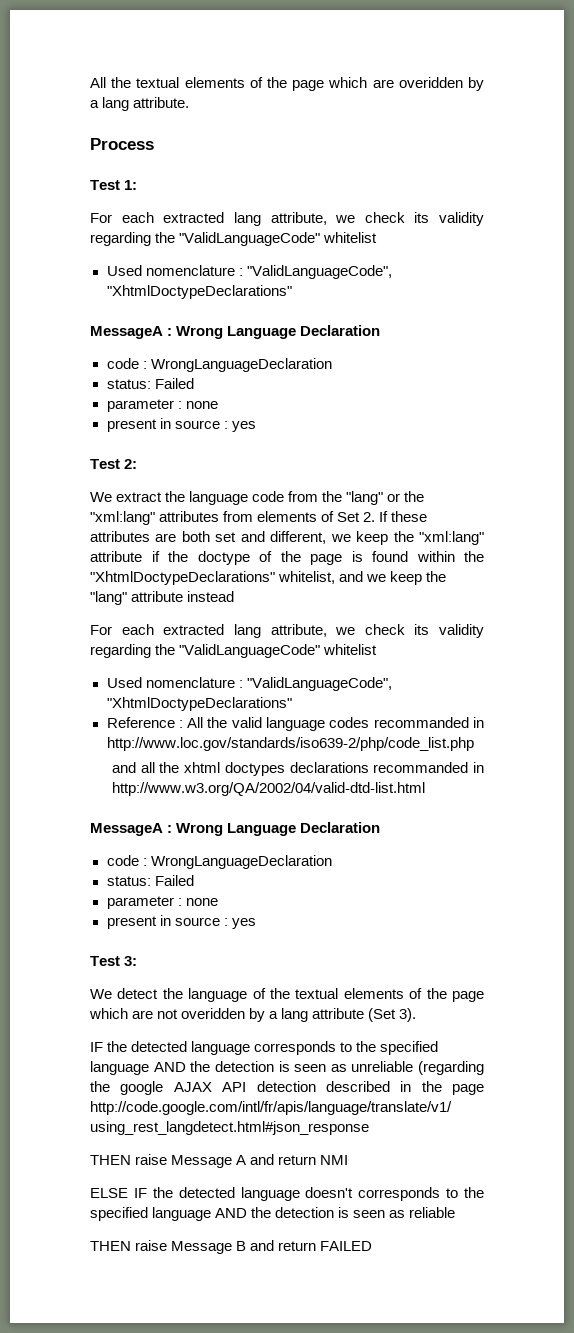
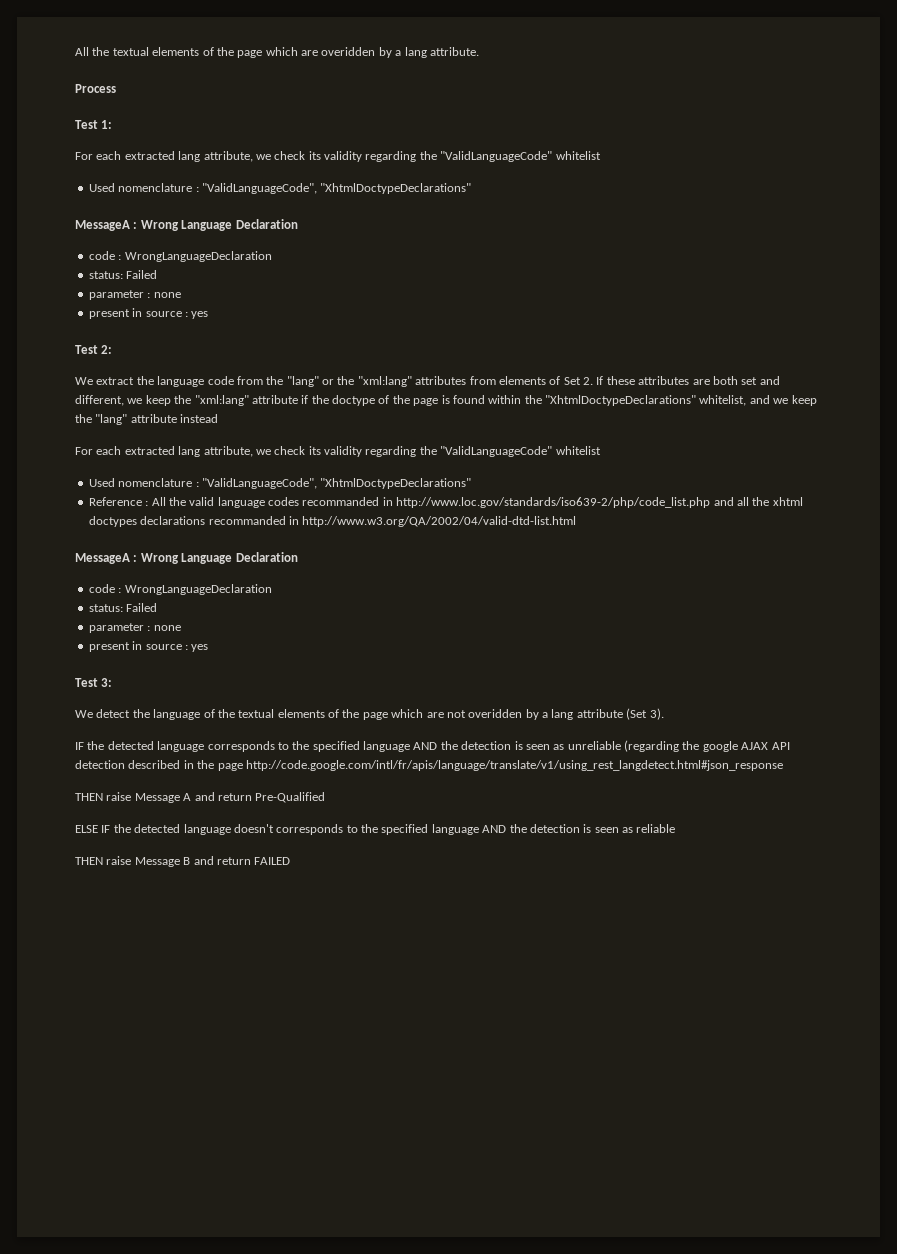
(474, 744) // -> (711, 502) none
[320,1155,349,1165] NMI -> [255,792,326,803] Pre-Qualified

